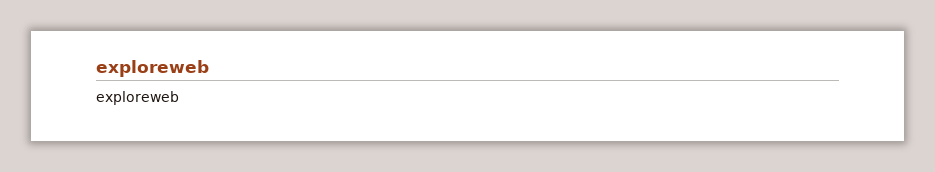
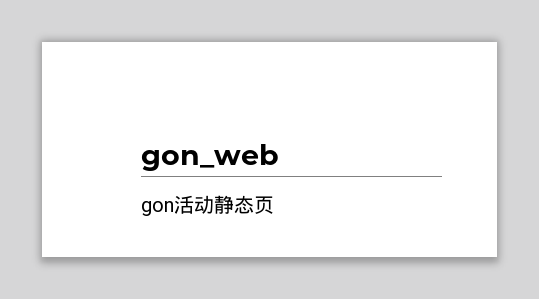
[96,60,209,77] [96,91,179,105] exploreweb // exploreweb -> [141,144,279,171] [141,195,274,216] gon_web // gon活动静态页

